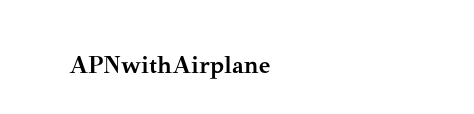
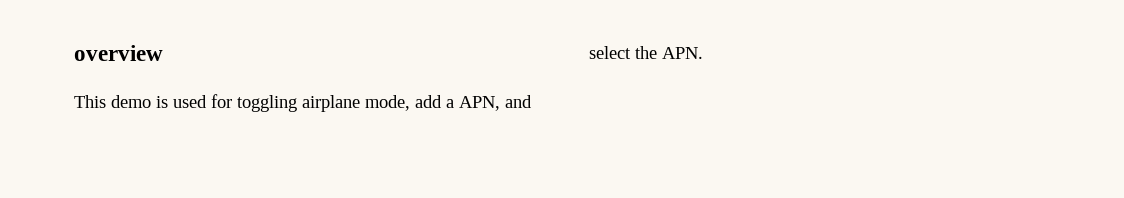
[69,56,270,79] APNwithAirplane -> [74,45,163,61] [74,94,532,112] [589,46,703,59] overview // This demo is used for toggling airplane mode, add a APN, and select the APN.

